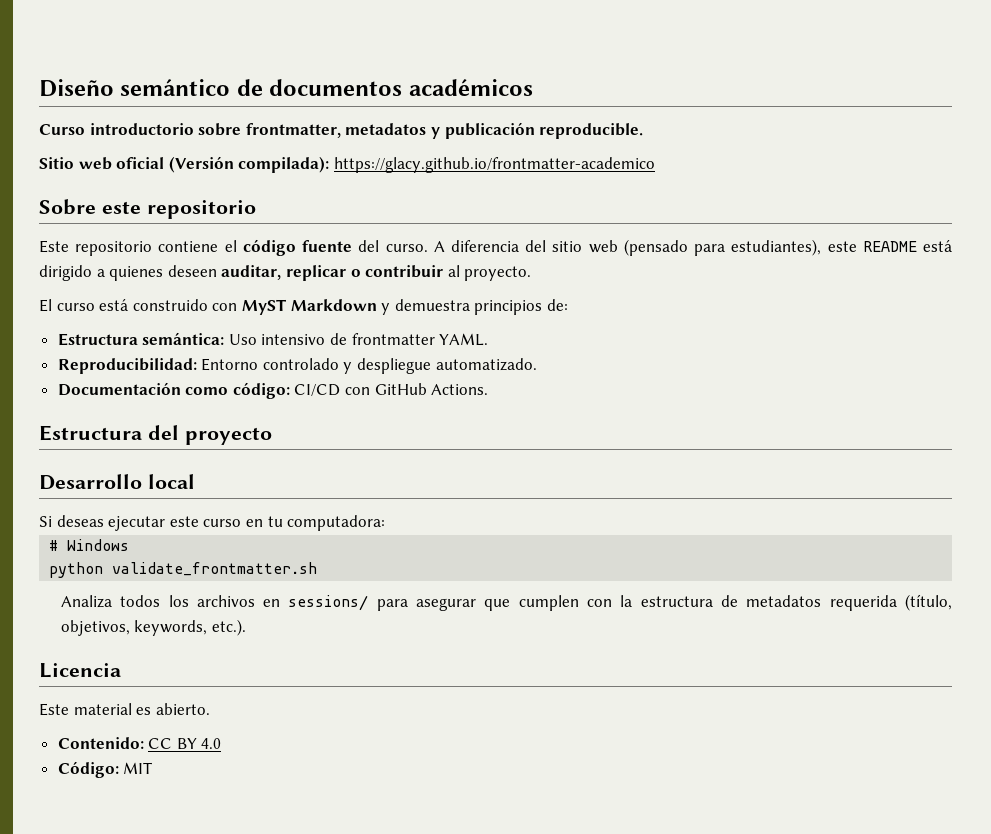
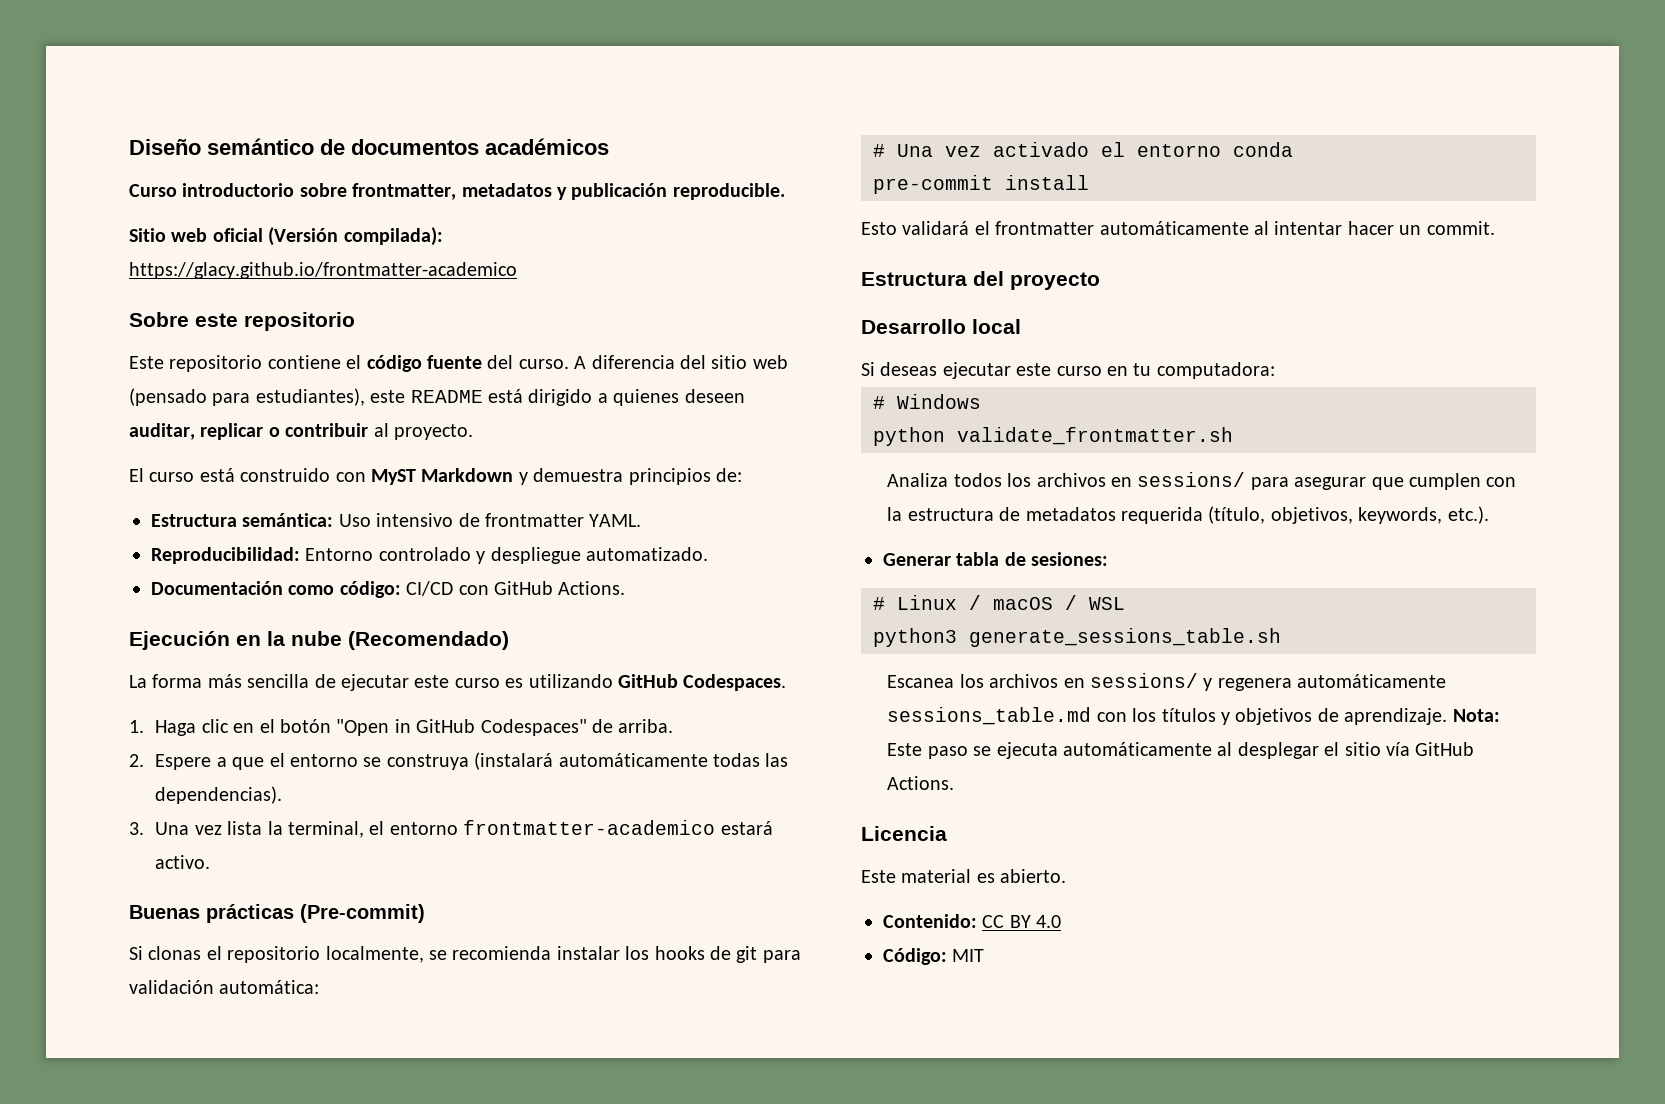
(489, 389) none -> [129,631,509,650] [129,674,787,691] [129,719,674,736] [129,752,789,770] [155,786,283,804] [129,820,773,838] [155,855,211,869] [129,904,425,923] [129,946,801,963] [129,980,320,994] [873,142,1293,157] [873,175,1089,194] [861,221,1495,235] // Ejecución en la nube (Recomendado) // La forma más sencilla de ejecutar este curso es utilizando GitHub Codespaces. // 1. Haga clic en el botón "Open in GitHub Codespaces" de arriba. // 2. Espere a que el entorno se construya (instalará automáticamente todas las dependencias). // 3. Una vez lista la terminal, el entorno frontmatter-academico estará activo. // Buenas prácticas (Pre-commit) // Si clonas el repositorio localmente, se recomienda instalar los hooks de git para validación automática: // # Una vez activado el entorno conda // pre-commit install // Esto validará el frontmatter automáticamente al intentar hacer un commit.
(247, 627) none -> [883,552,1109,566] [873,595,1125,610] [873,628,1281,647] [887,673,1447,691] [887,707,1500,725] [887,742,1475,759] [887,776,955,790] // Generar tabla de sesiones: // # Linux / macOS / WSL // python3 generate_sessions_table.sh // Escanea los archivos en sessions/ y regenera automáticamente sessions_table.md con los títulos y objetivos de aprendizaje. Nota: Este paso se ejecuta automáticamente al desplegar el sitio vía GitHub Actions.

